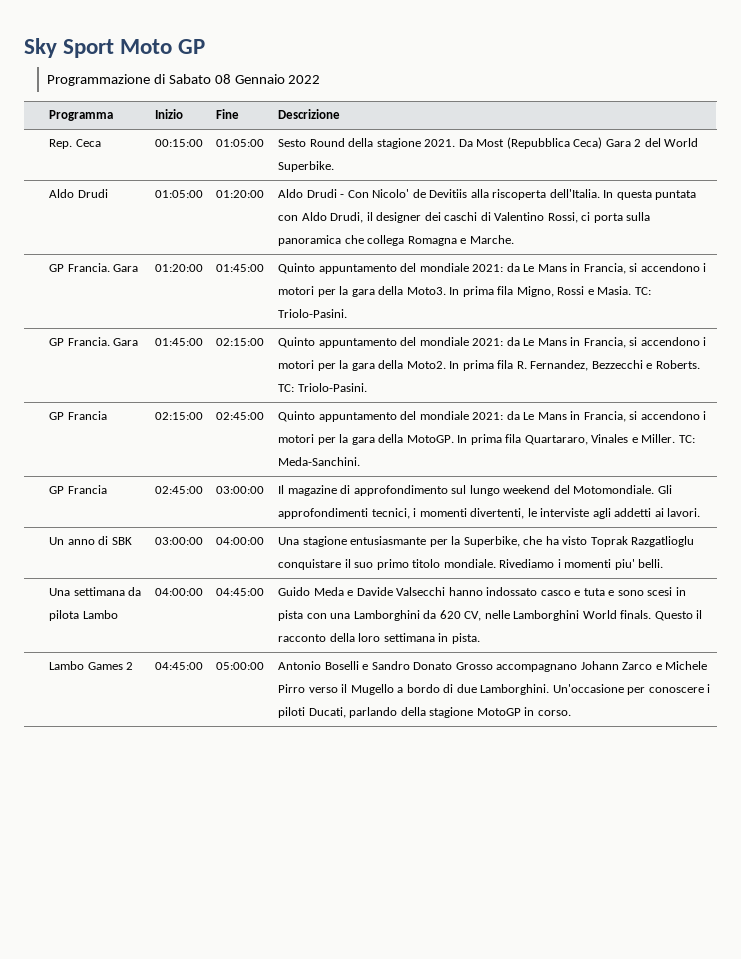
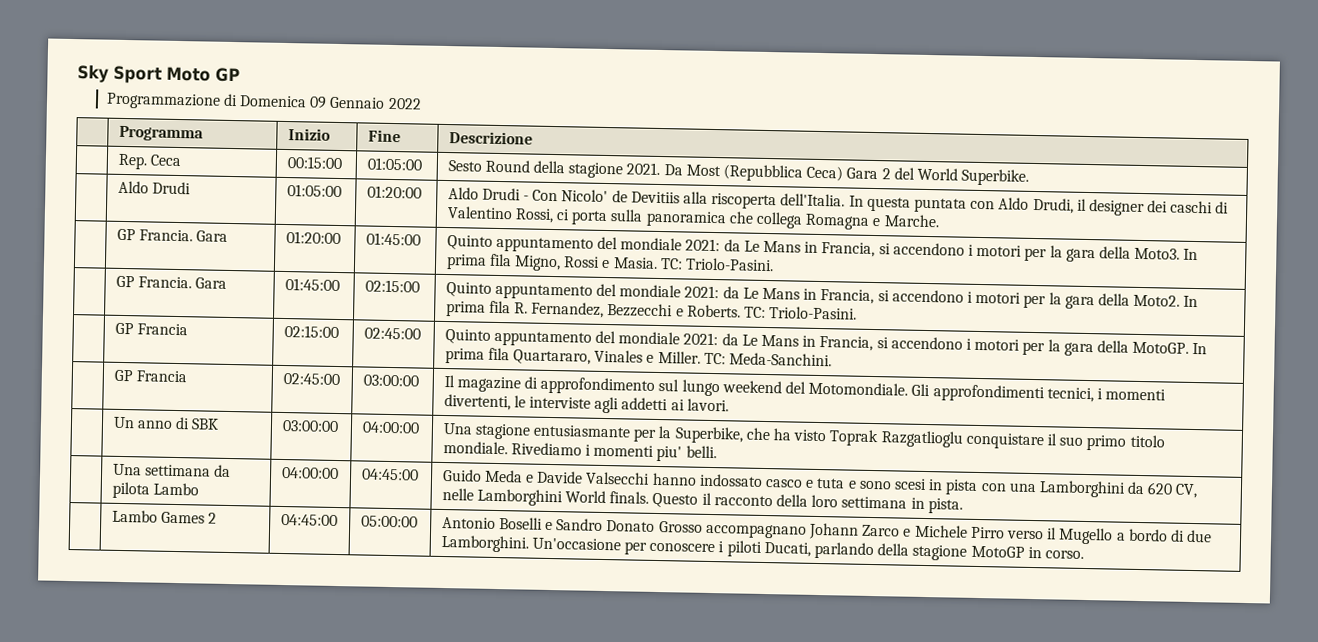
[168,74,231,84] Sabato 08 -> [239,95,328,109] Domenica 09

